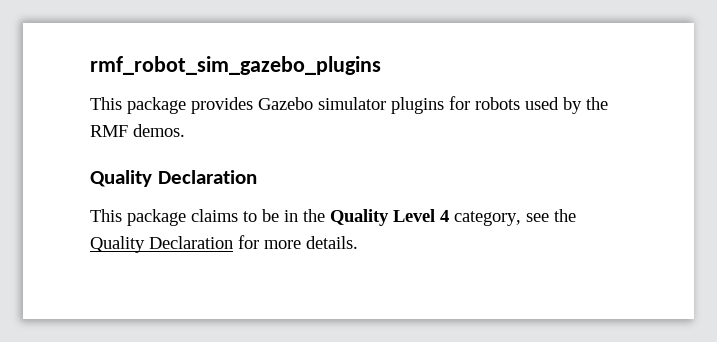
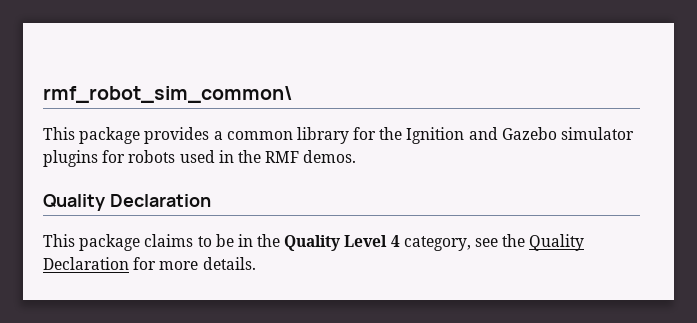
[90,56,381,75] rmf_robot_sim_gazebo_plugins -> [43,86,292,103] rmf_robot_sim_common\
(253, 105) none -> [213,127,498,144] a common library for the Ignition and
[563,97,582,114] by -> [218,150,234,163] in

